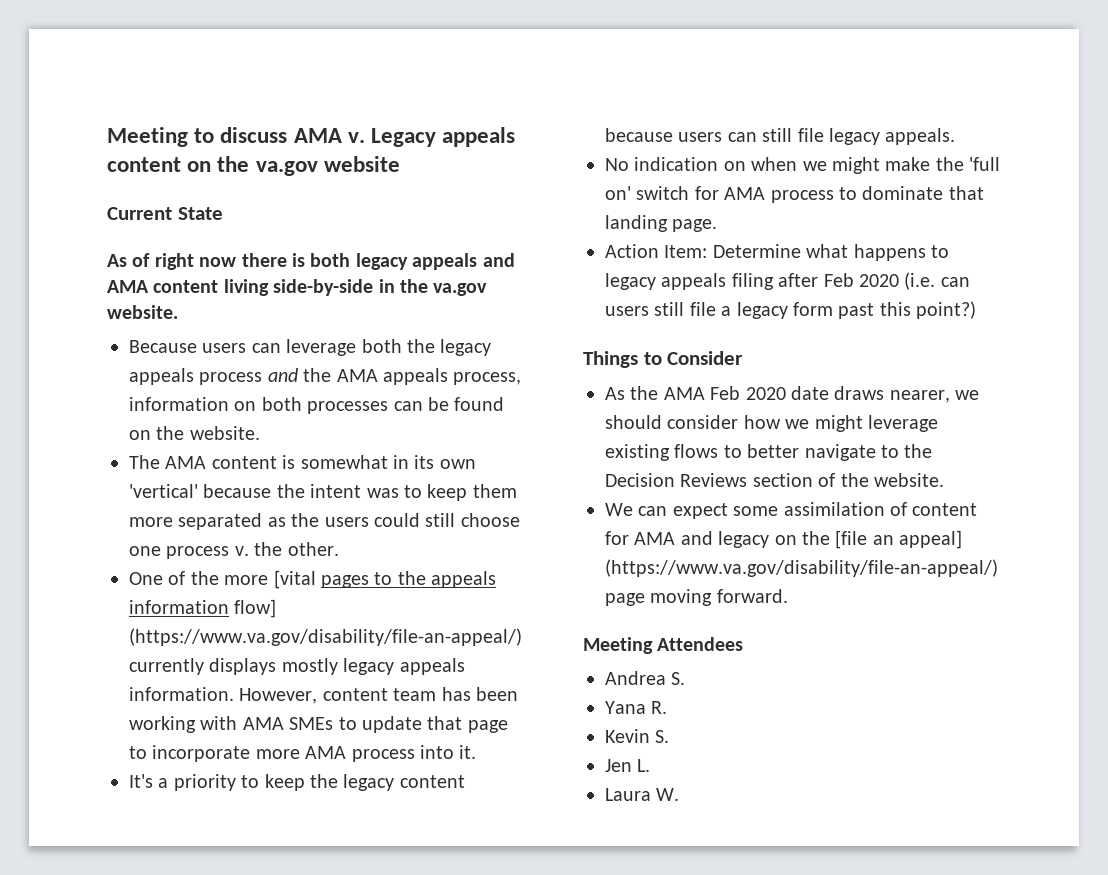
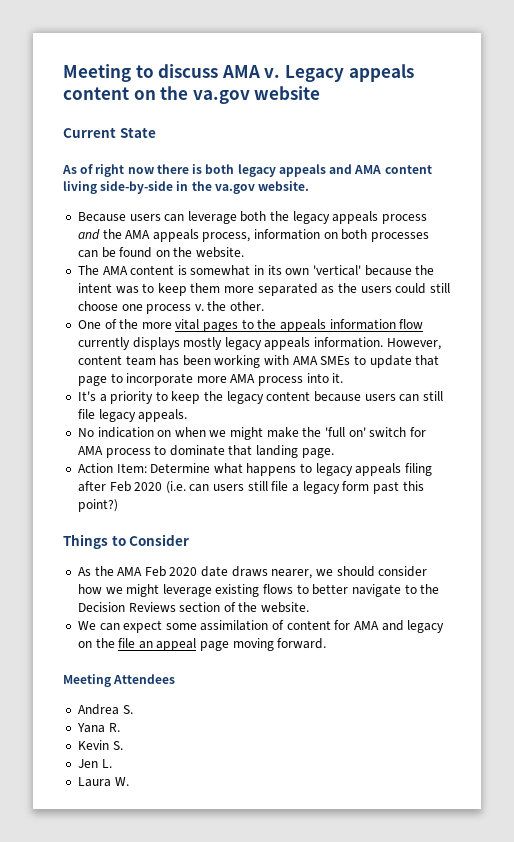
[273,570,316,589] [vital -> [175,319,200,330] vital
[234,599,277,618] [129,628,522,646] flow] (https://www.va.gov/disability/file-an-appeal/) -> [399,319,424,329] flow
[835,530,963,549] [605,559,998,577] [file an appeal] (https://www.va.gov/disability/file-an-appeal/) -> [118,638,197,651] file an appeal

